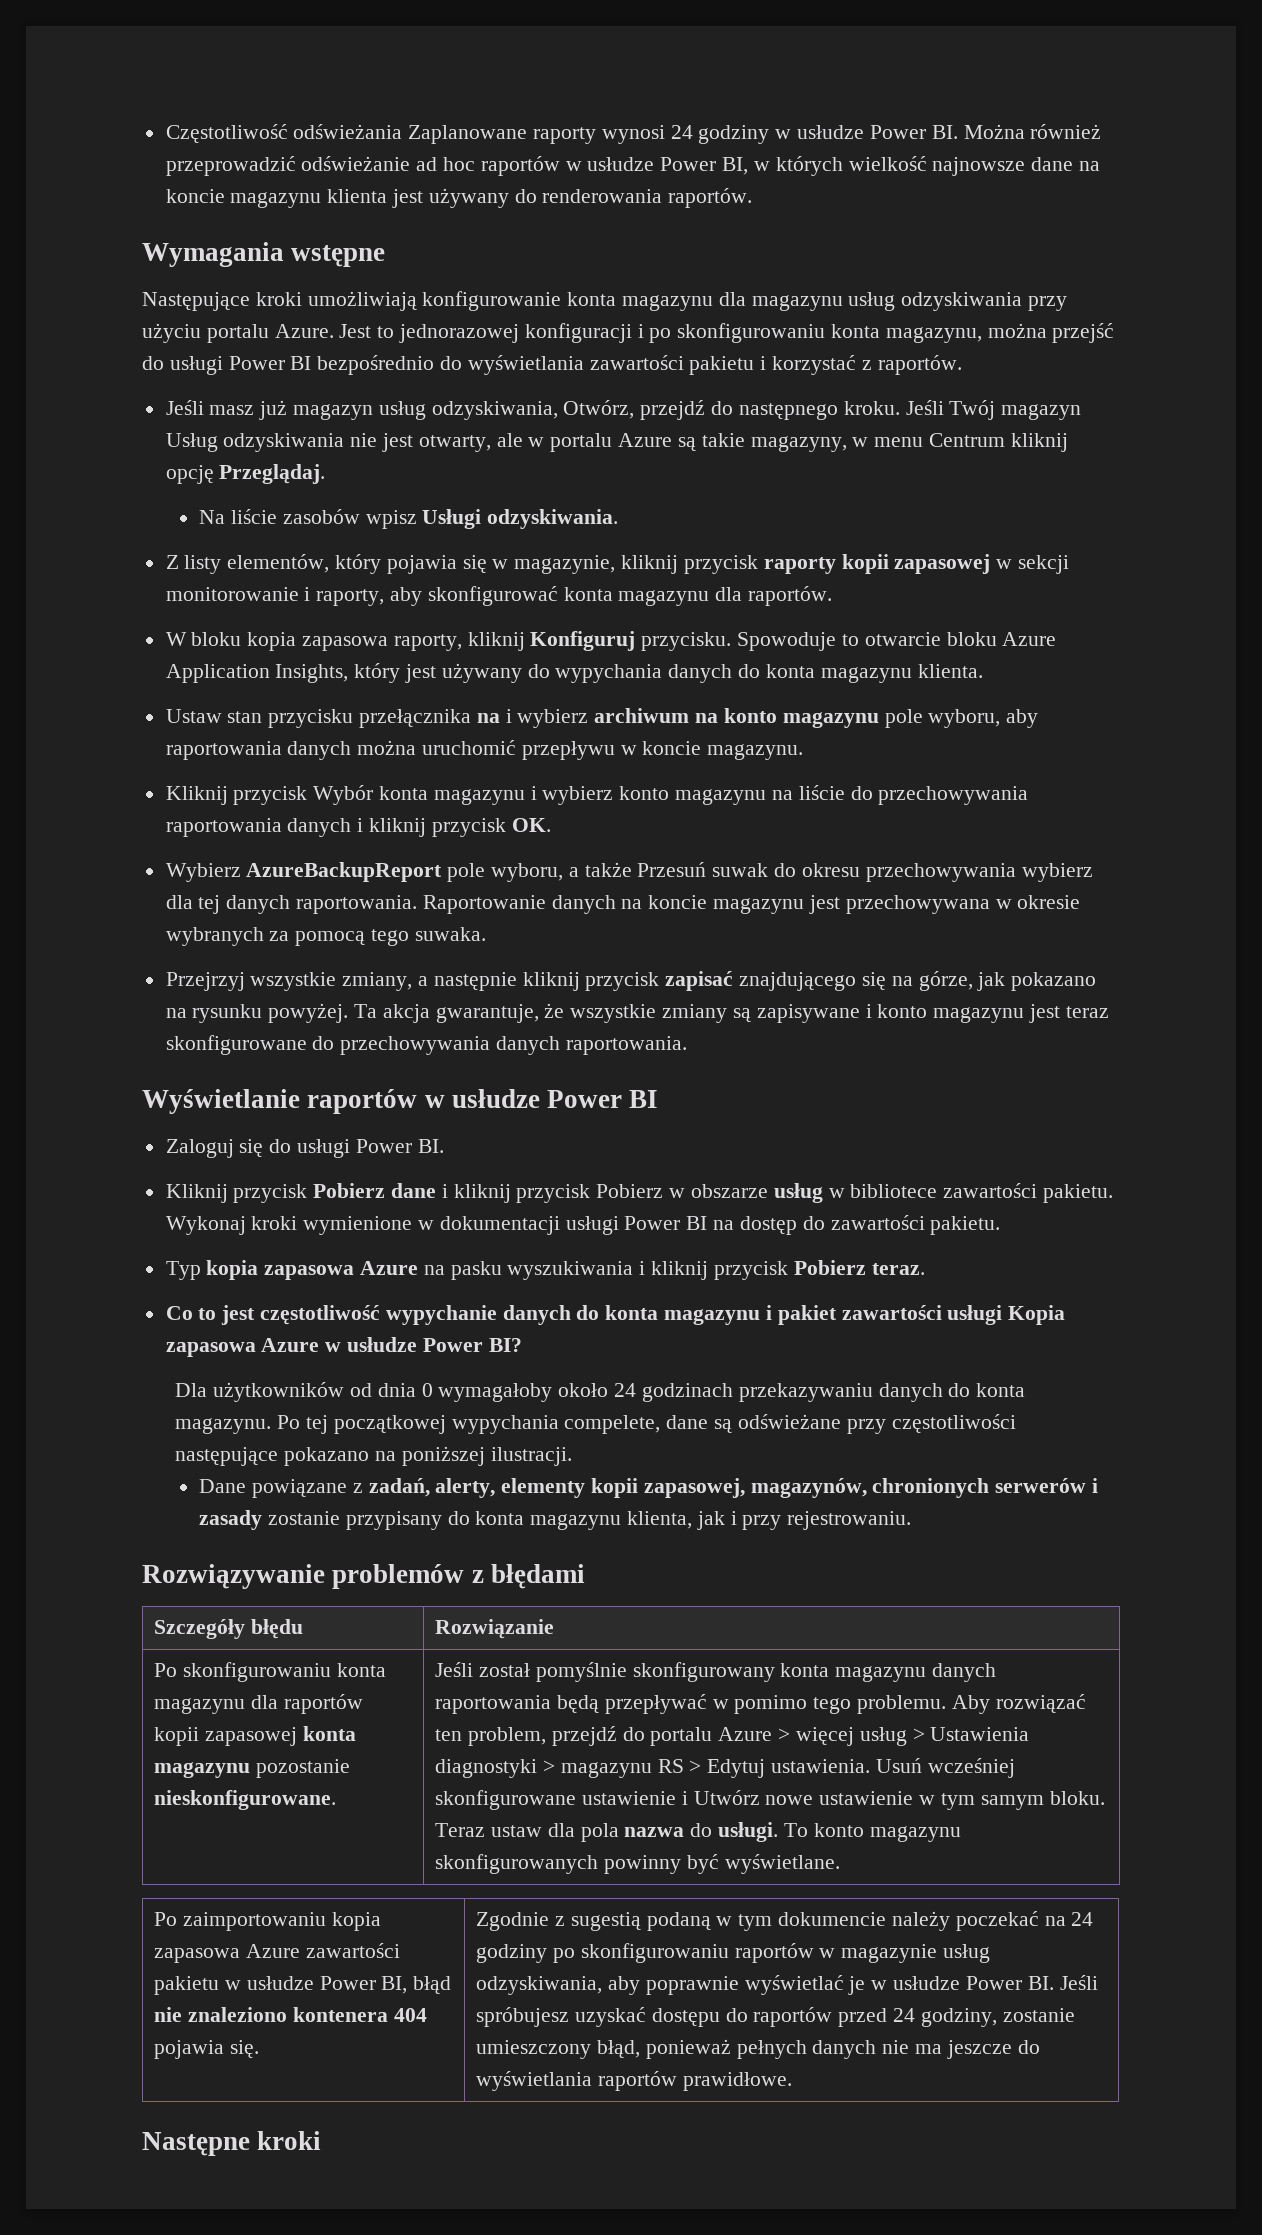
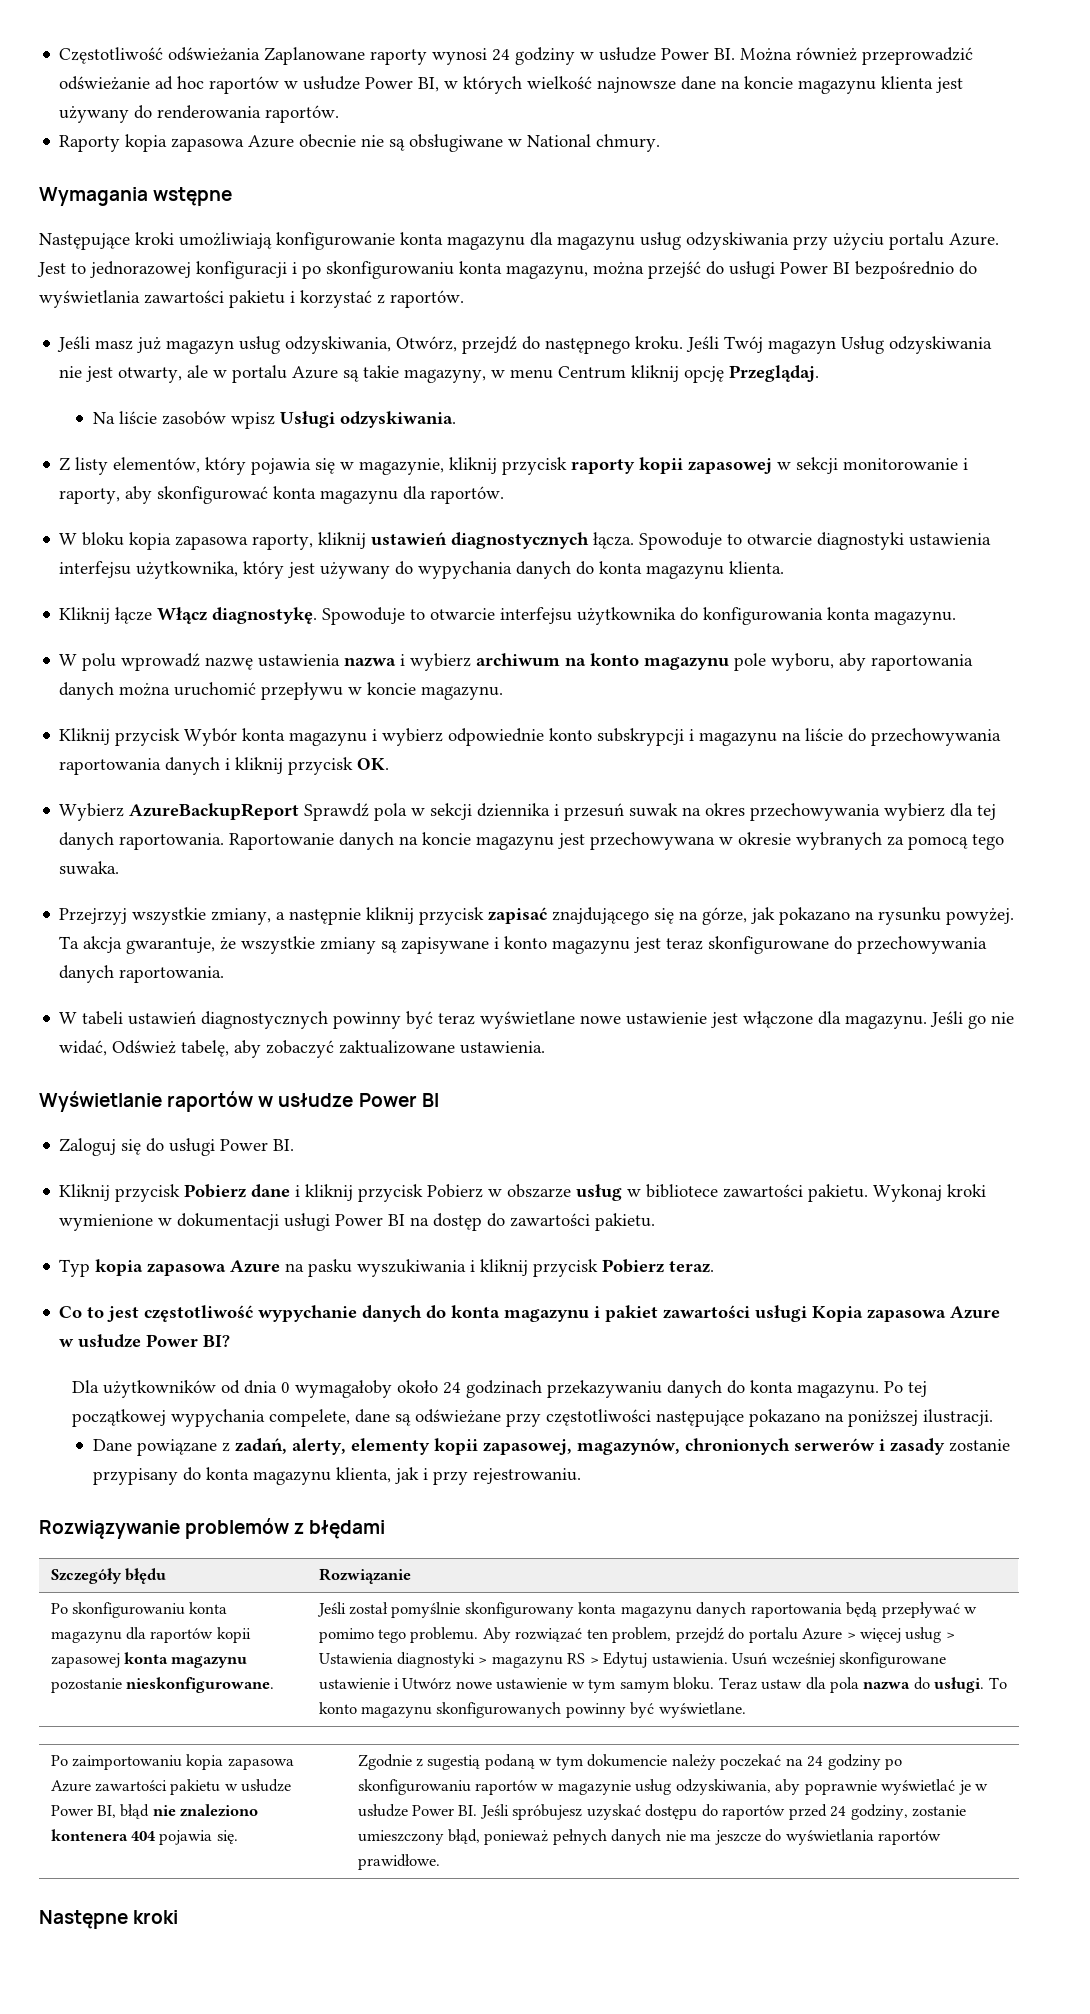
(753, 198) none -> [59,134,661,152] // Raporty kopia zapasowa Azure obecnie nie są obsługiwane w National chmury.
[530,631,1057,651] [165,664,349,683] Konfiguruj przycisku. Spowoduje to otwarcie bloku Azure Application Insights, -> [371,532,992,550] [59,561,239,579] ustawień diagnostycznych łącza. Spowoduje to otwarcie diagnostyki ustawienia interfejsu użytkownika,
[165,709,500,728] Ustaw stan przycisku przełącznika na -> [59,607,957,625] [59,653,397,671] Kliknij łącze Włącz diagnostykę. Spowoduje to otwarcie interfejsu użytkownika do konfigurowania konta magazynu. // W polu wprowadź nazwę ustawienia nazwa
[619,786,670,800] konto -> [448,728,695,746] odpowiednie konto subskrypcji i
[447,862,860,882] pole wyboru, a także Przesuń suwak do okresu -> [304,803,746,821] Sprawdź pola w sekcji dziennika i przesuń suwak na okres
(687, 1045) none -> [59,1011,1015,1029] [59,1040,546,1058] // W tabeli ustawień diagnostycznych powinny być teraz wyświetlane nowe ustawienie jest włączone dla magazynu. Jeśli go nie widać, Odśwież tabelę, aby zobaczyć zaktualizowane ustawienia.

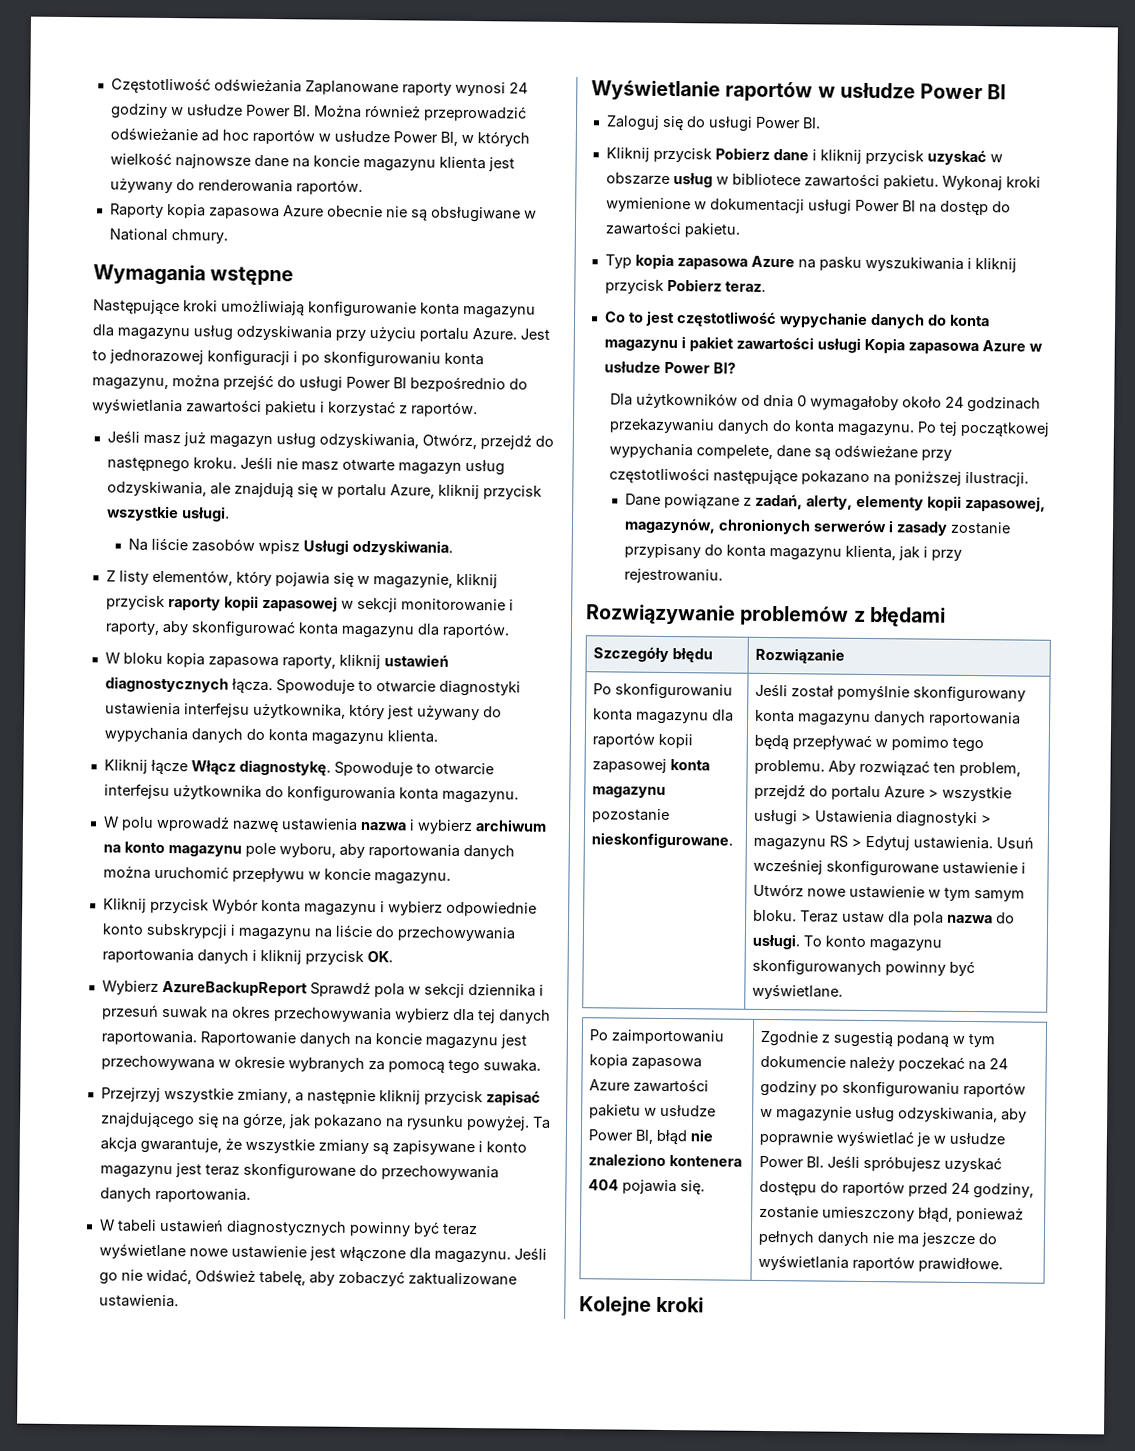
[724,336,993,354] [59,365,820,383] Twój magazyn Usług odzyskiwania nie jest otwarty, ale w portalu Azure są takie magazyny, w menu Centrum kliknij opcję Przeglądaj. -> [275,458,505,476] [106,481,542,500] [106,505,230,522] nie masz otwarte magazyn usług odzyskiwania, ale znajdują się w portalu Azure, kliknij przycisk wszystkie usługi.
[427,1184,484,1198] Pobierz -> [926,149,987,166] uzyskać
[859,1627,942,1643] więcej usług -> [942,786,1013,802] [754,809,799,826] wszystkie usługi
[39,1910,128,1929] Następne -> [579,1296,652,1316] Kolejne

